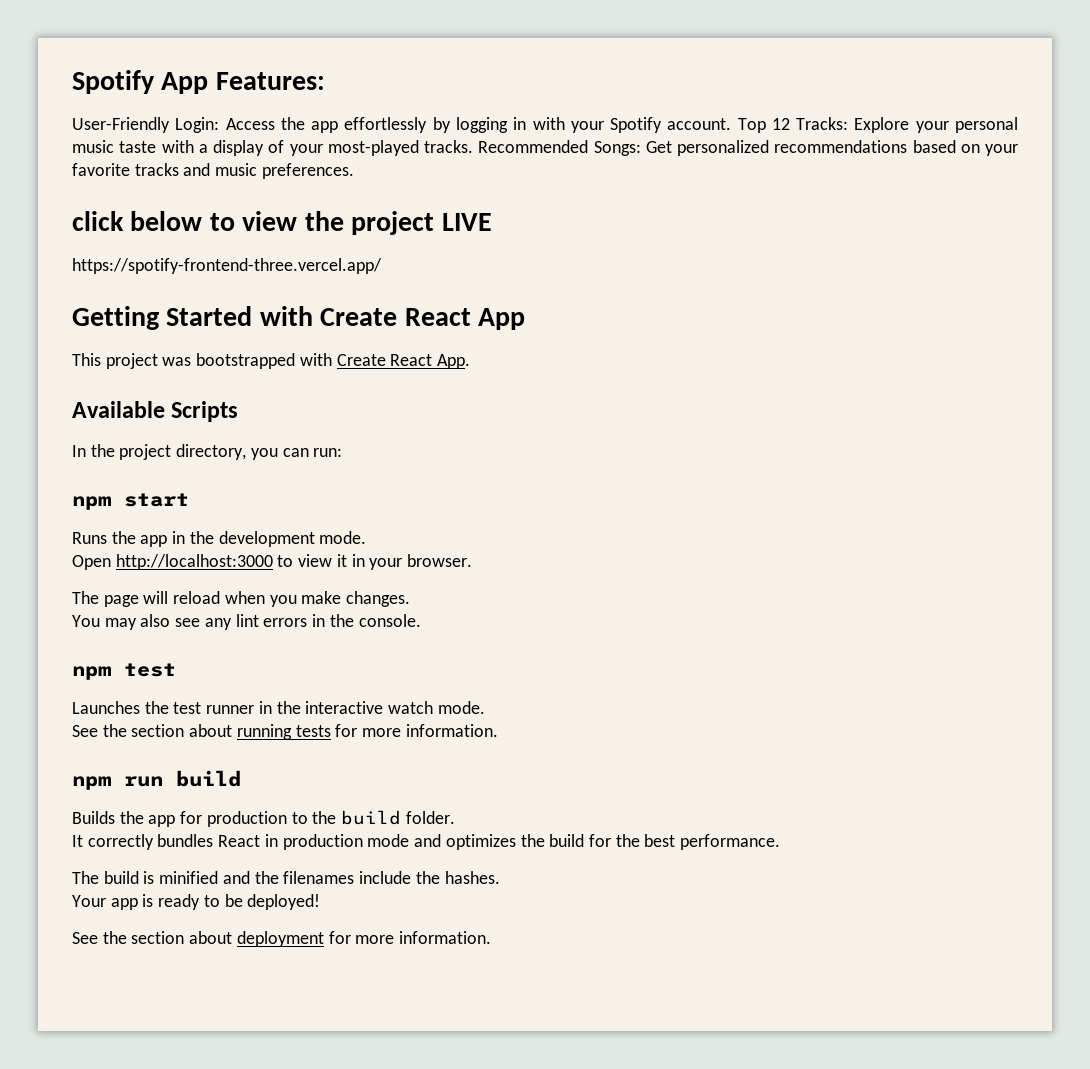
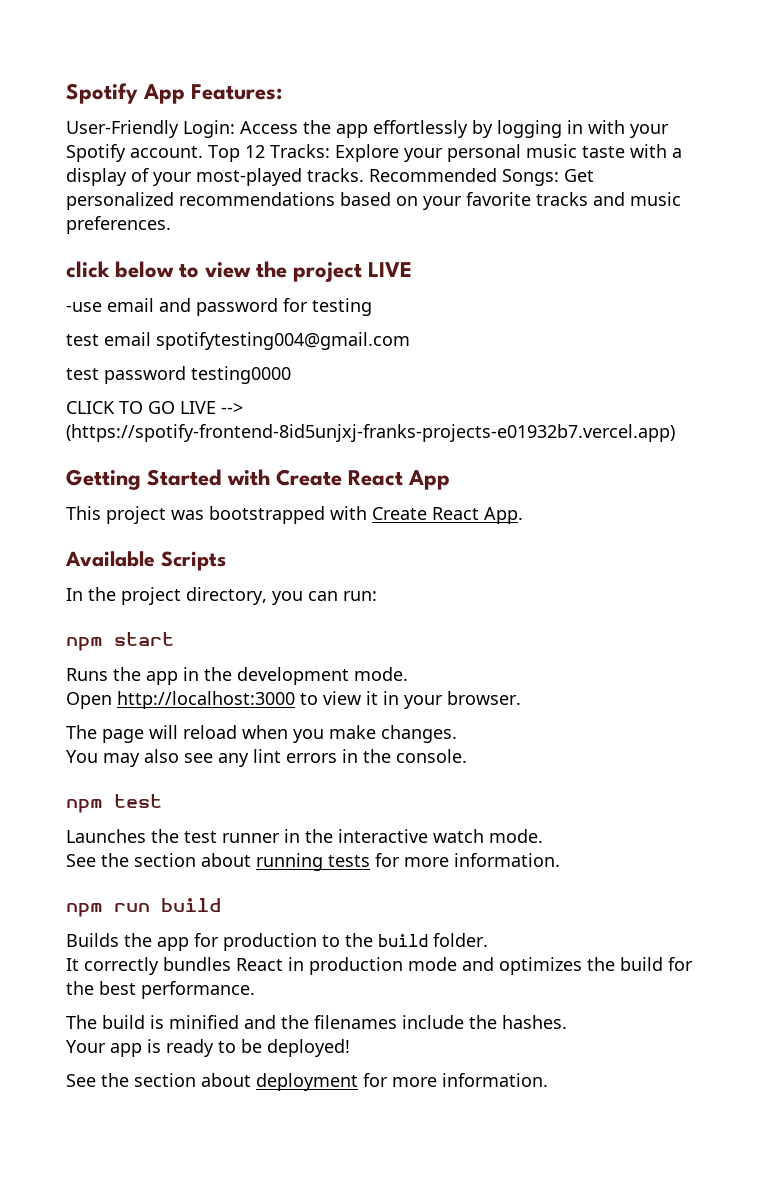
[72,258,382,274] https://spotify-frontend-three.vercel.app/ -> [66,298,372,316] [66,332,410,350] [66,366,291,384] [66,401,243,414] [66,424,675,442] -use email and password for testing // test email spotifytesting004@gmail.com // test password testing0000 // CLICK TO GO LIVE --> (https://spotify-frontend-8id5unjxj-franks-projects-e01932b7.vercel.app)

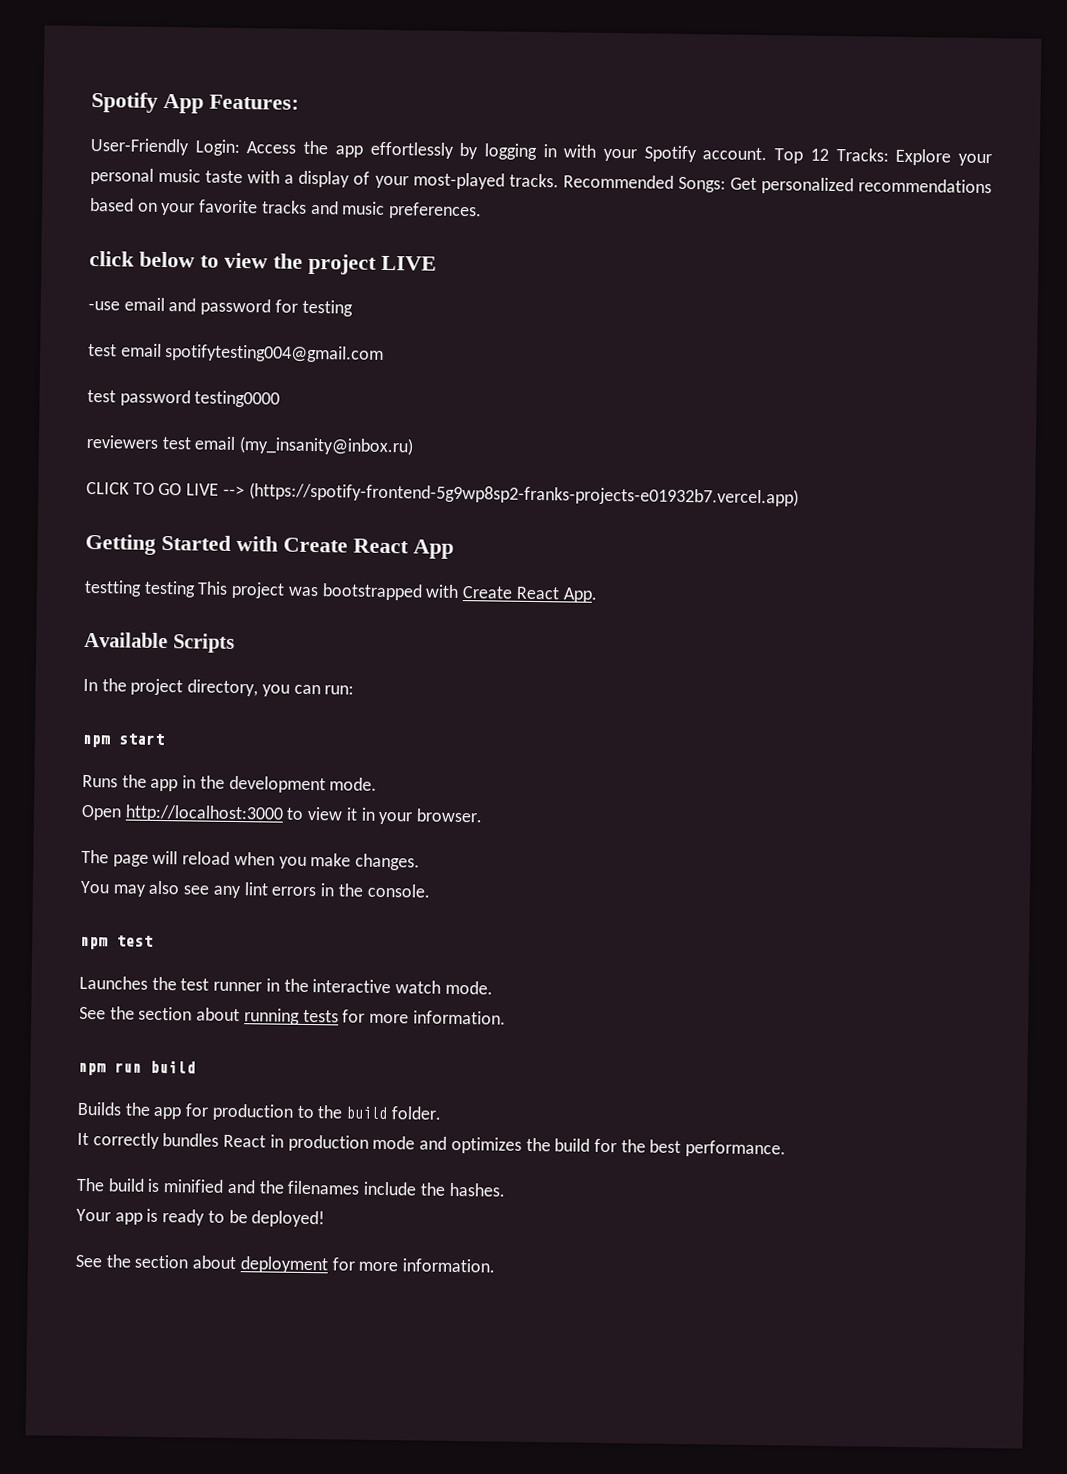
(291, 375) none -> [86,434,415,456] // reviewers test email (my_insanity@inbox.ru)
[66,424,675,442] (https://spotify-frontend-8id5unjxj-franks-projects-e01932b7.vercel.app) -> [248,482,799,507] (https://spotify-frontend-5g9wp8sp2-franks-projects-e01932b7.vercel.app)
(451, 480) none -> [84,579,196,598] testting testing

